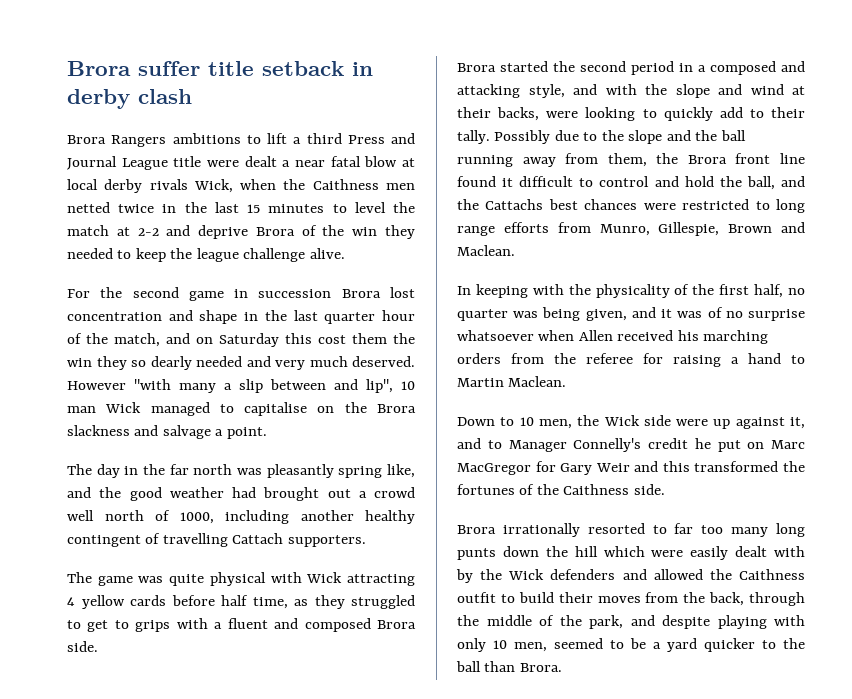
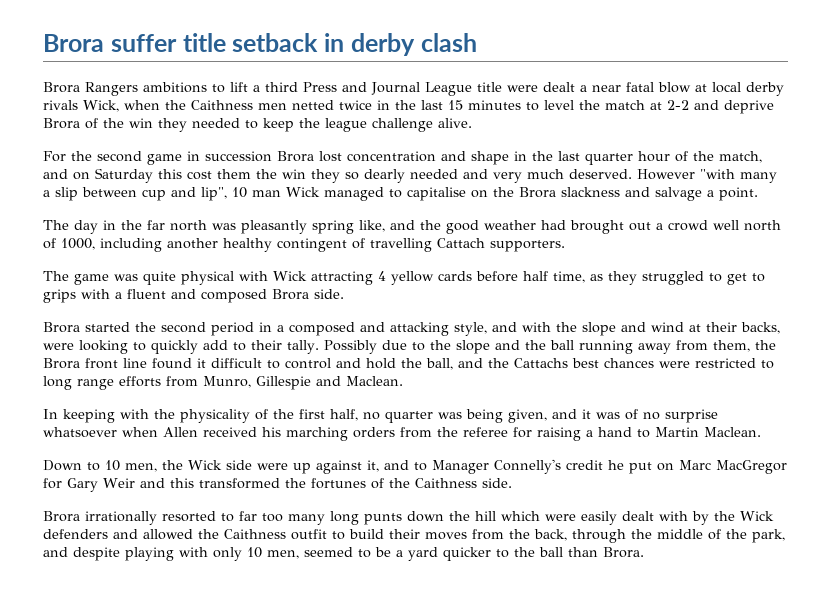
(326, 384) none -> [142,189,166,201] cup
[658,222,773,236] Gillespie, Brown -> [256,376,311,390] Gillespie

